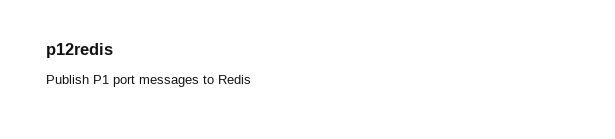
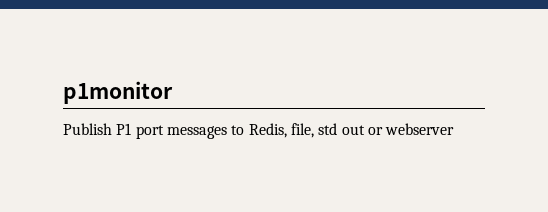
[46,43,113,58] p12redis -> [63,81,173,104] p1monitor
[218,75,251,84] Redis -> [248,123,455,138] Redis, file, std out or webserver

